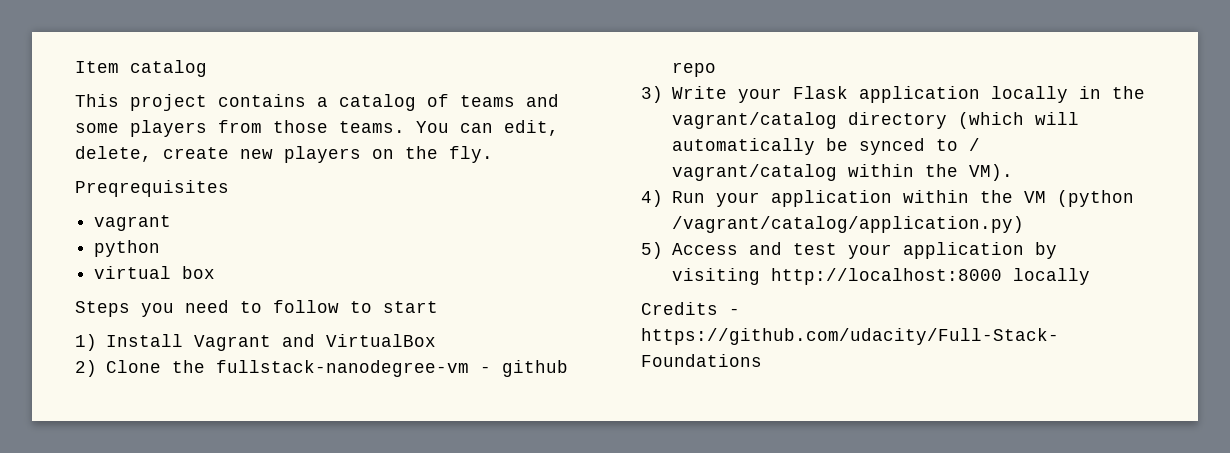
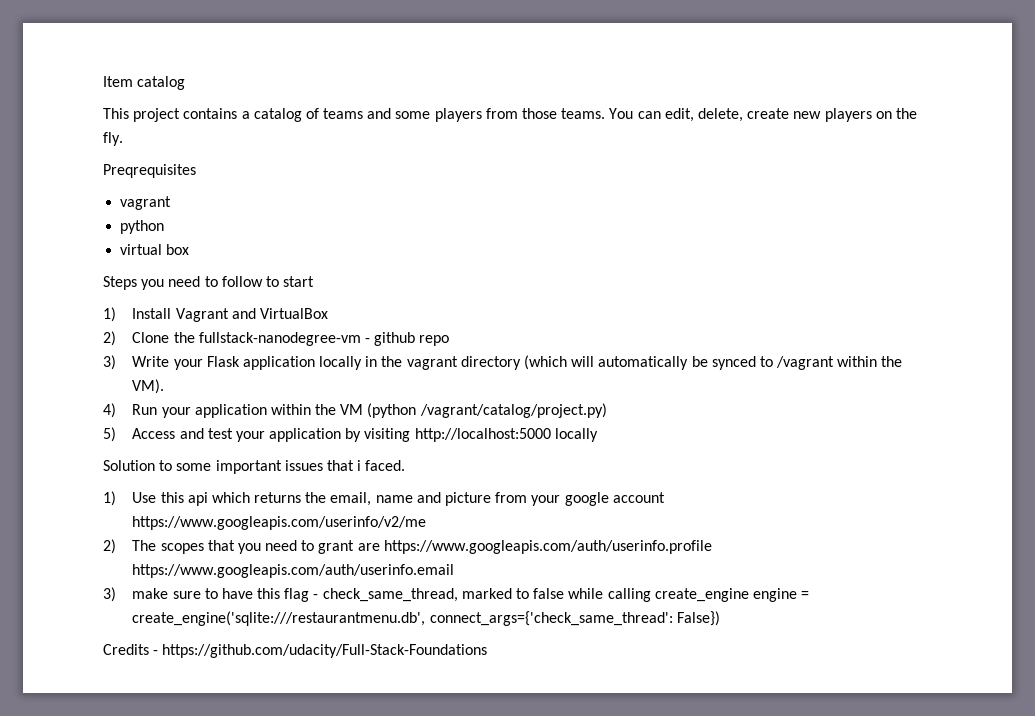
[671,112,837,129] vagrant/catalog -> [406,356,458,370] vagrant
[968,138,980,151] [671,164,837,181] / vagrant/catalog -> [776,356,835,370] /vagrant
[671,216,1024,233] /vagrant/catalog/application.py) -> [419,403,607,418] /vagrant/catalog/project.py)
[770,268,1090,285] http://localhost:8000 locally -> [414,428,598,442] [103,460,406,474] [103,491,665,506] [132,516,427,530] [103,539,712,554] [132,564,455,578] [103,587,810,602] [132,611,720,626] http://localhost:5000 locally // Solution to some important issues that i faced. // 1) Use this api which returns the email, name and picture from your google account https://www.googleapis.com/userinfo/v2/me // 2) The scopes that you need to grant are https://www.googleapis.com/auth/userinfo.profile https://www.googleapis.com/auth/userinfo.email // 3) make sure to have this flag - check_same_thread, marked to false while calling create_engine engine = create_engine('sqlite:///restaurantmenu.db', connect_args={'check_same_thread': False})

